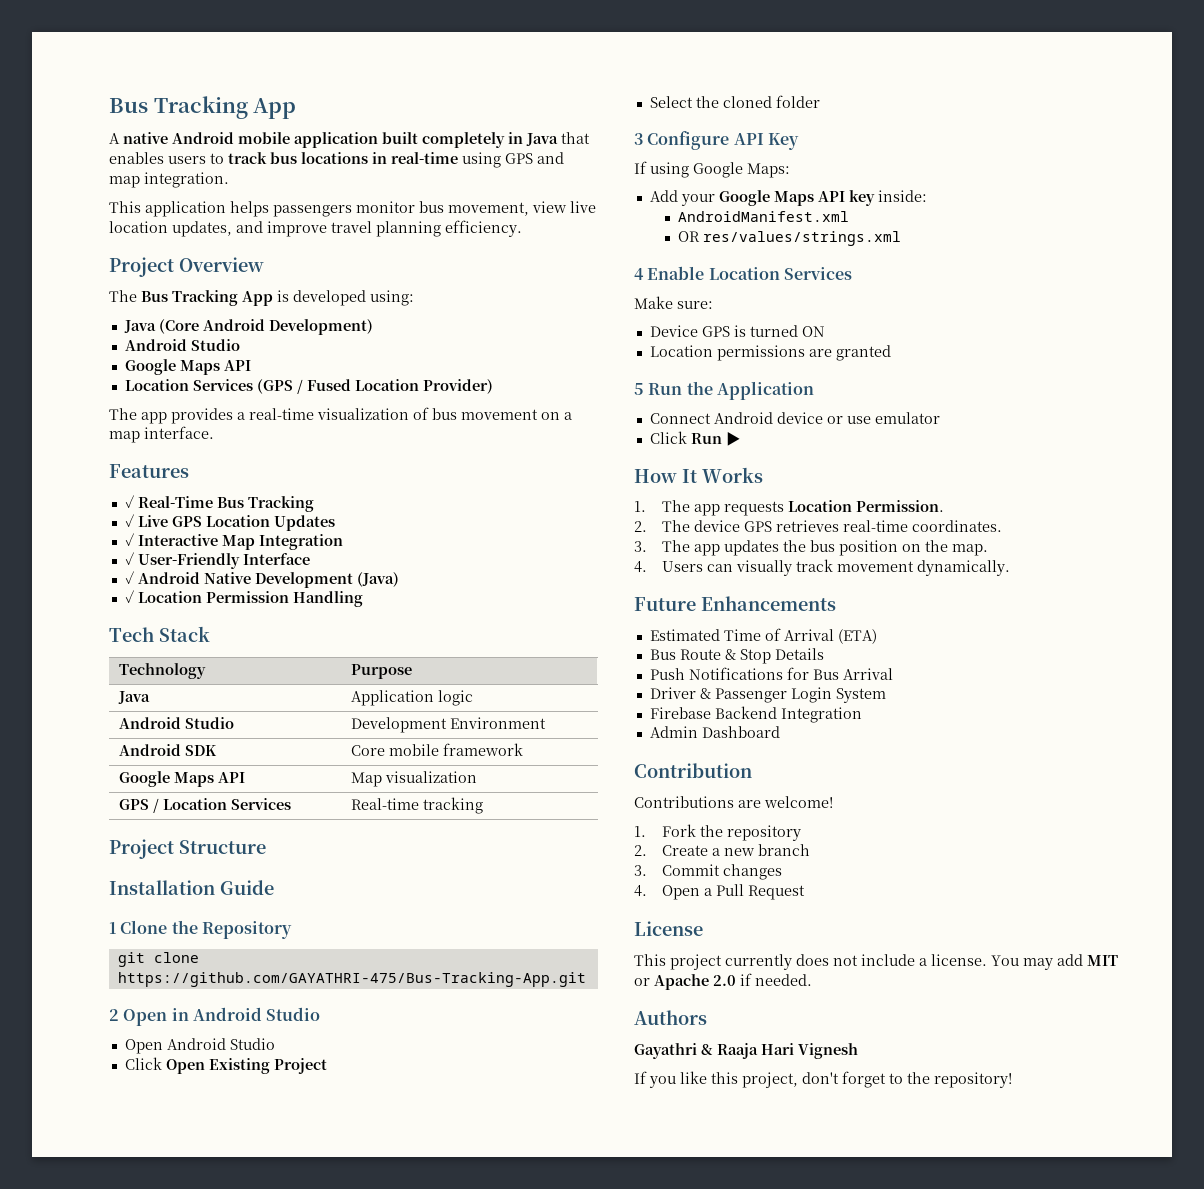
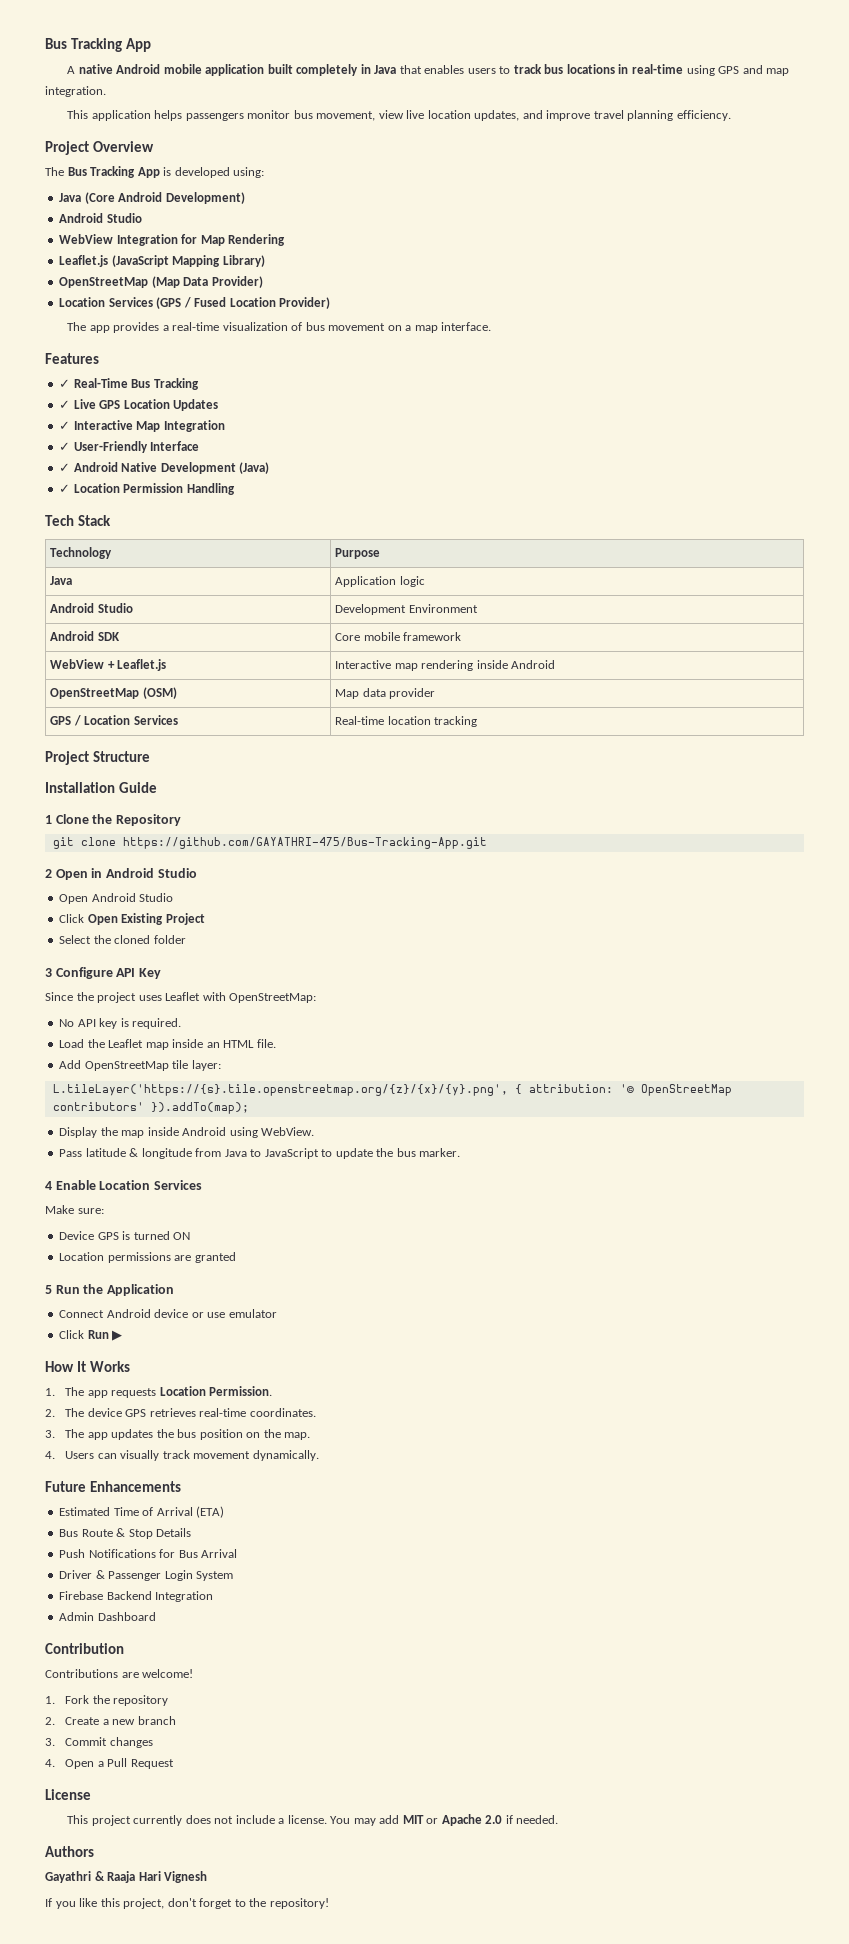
[124,359,251,375] Google Maps API -> [59,234,286,246] [59,255,265,267] [59,276,263,288] WebView Integration for Map Rendering // Leaflet.js (JavaScript Mapping Library) // OpenStreetMap (Map Data Provider)
[119,771,246,787] [351,771,478,787] Google Maps API | Map visualization -> [50,659,167,671] [335,660,556,671] [50,687,177,699] [335,688,436,699] WebView + Leaflet.js | Interactive map rendering inside Android // OpenStreetMap (OSM) | Map data provider
(420, 804) none -> [387,716,431,725] location
[634,161,790,178] [649,190,927,206] [678,211,850,222] [678,231,902,246] If using Google Maps: // Add your Google Maps API key inside: // AndroidManifest.xml // OR res/values/strings.xml -> [45,992,317,1003] [59,1018,182,1029] [59,1039,276,1050] [59,1060,221,1071] [52,1084,732,1096] [52,1102,249,1114] [59,1127,315,1138] [59,1148,461,1159] Since the project uses Leaflet with OpenStreetMap: // No API key is required. // Load the Leaflet map inside an HTML file. // Add OpenStreetMap tile layer: // L.tileLayer('https://{s}.tile.openstreetmap.org/{z}/{x}/{y}.png', { attribution: '© OpenStreetMap contributors' }).addTo(map); // Display the map inside Android using WebView. // Pass latitude & longitude from Java to JavaScript to update the bus marker.

